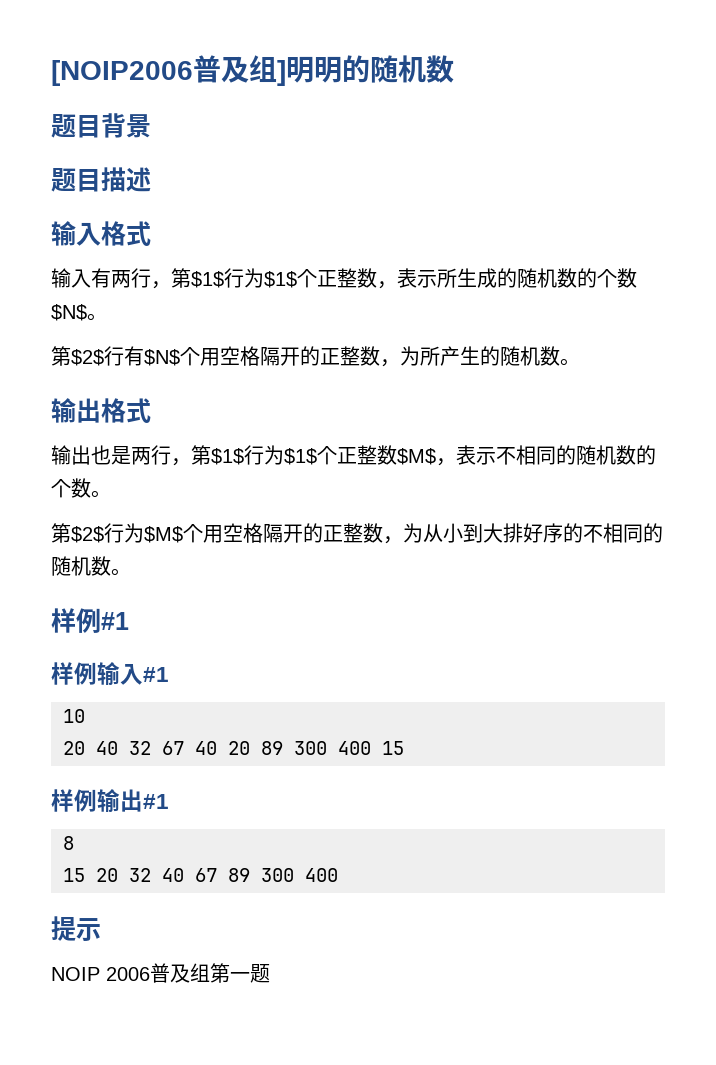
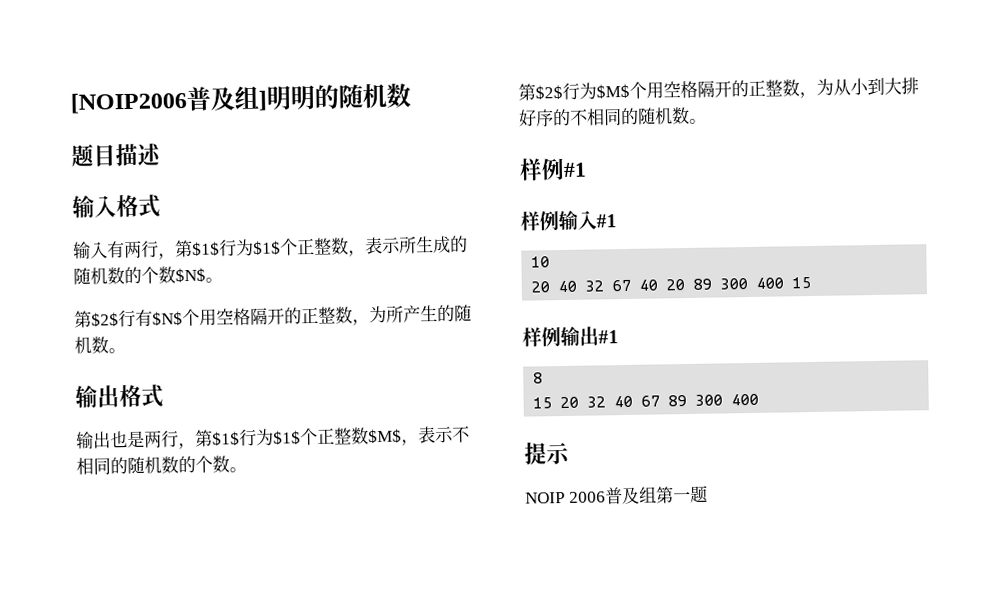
[51,113,151,138] // 题目背景 -> (411, 95) none

